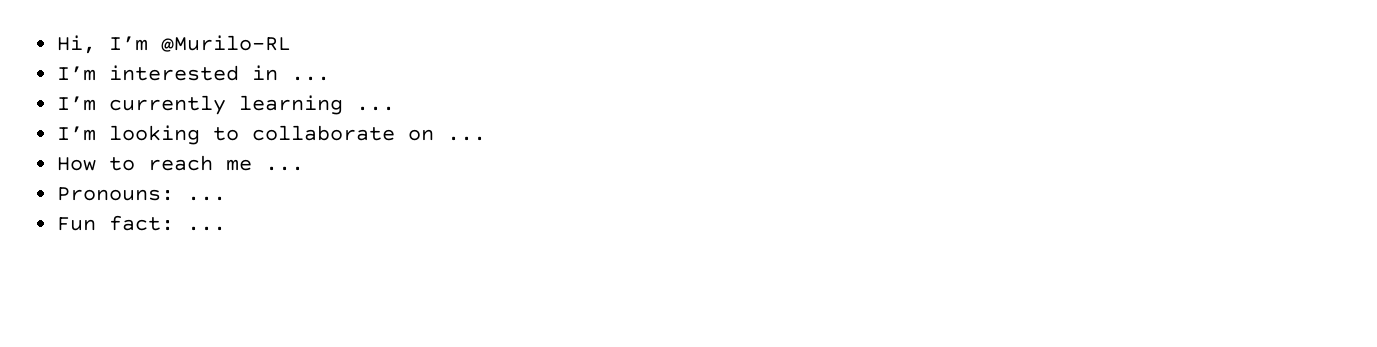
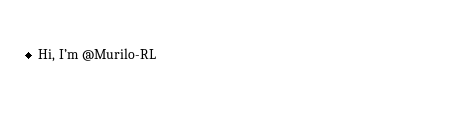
[57,65,331,81] [57,95,396,115] [57,125,487,145] [57,155,305,171] [57,187,227,201] [57,215,227,231] // I’m interested in ... // I’m currently learning ... // I’m looking to collaborate on ... // How to reach me ... // Pronouns: ... // Fun fact: ... -> (156, 54) none

